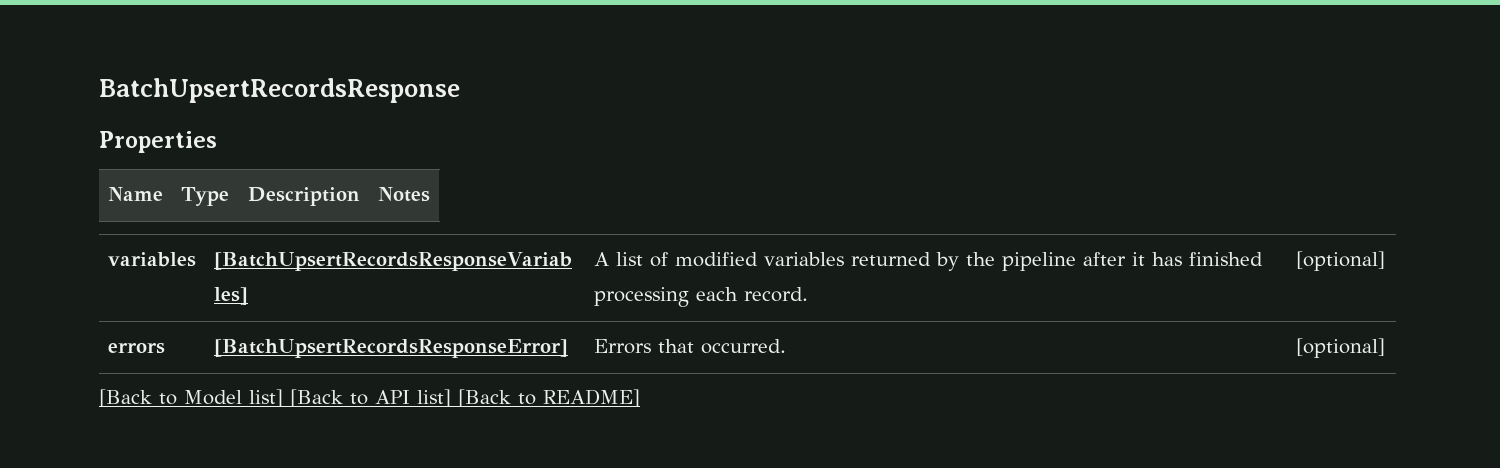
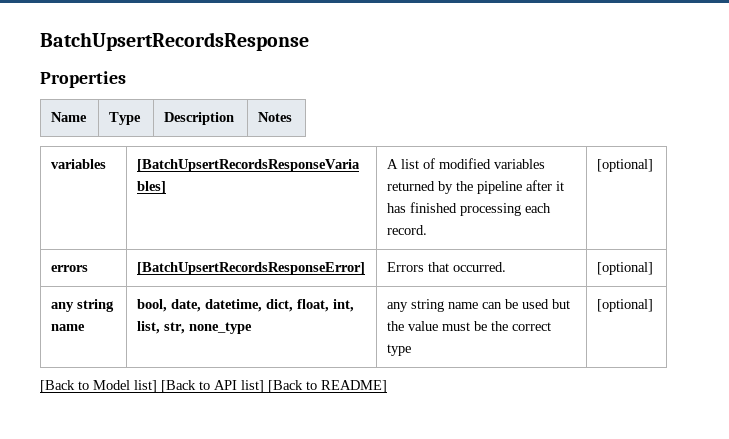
(1385, 348) none -> [51,299,115,312] [51,324,86,331] [137,299,355,312] [137,321,253,334] [387,299,571,312] [387,321,552,331] [387,344,412,356] [597,299,654,312] // any string name | bool, date, datetime, dict, float, int, list, str, none_type | any string name can be used but the value must be the correct type | [optional]

